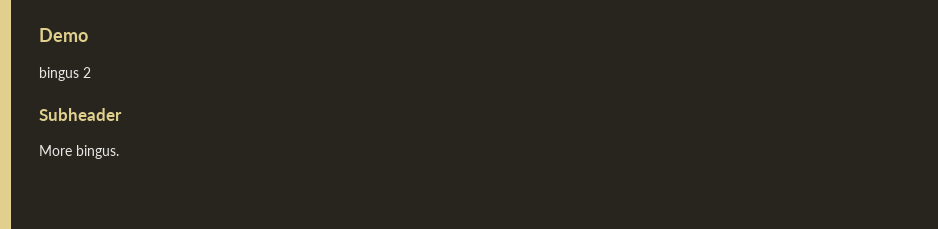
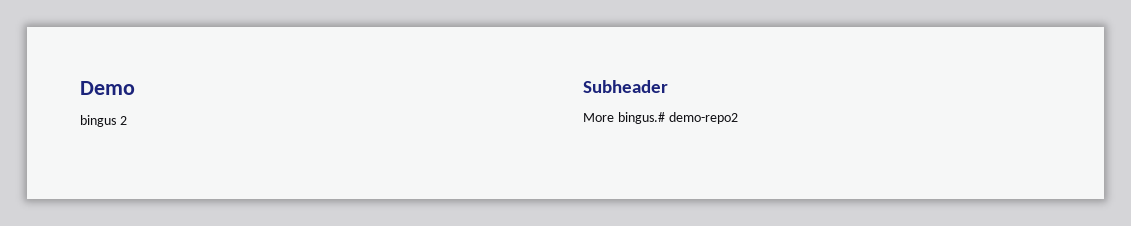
[76,145,119,159] bingus. -> [617,112,738,124] bingus.# demo-repo2

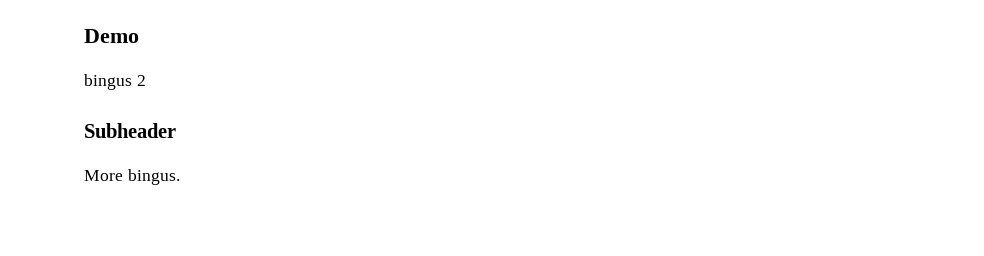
[617,112,738,124] bingus.# demo-repo2 -> [127,169,180,185] bingus.

